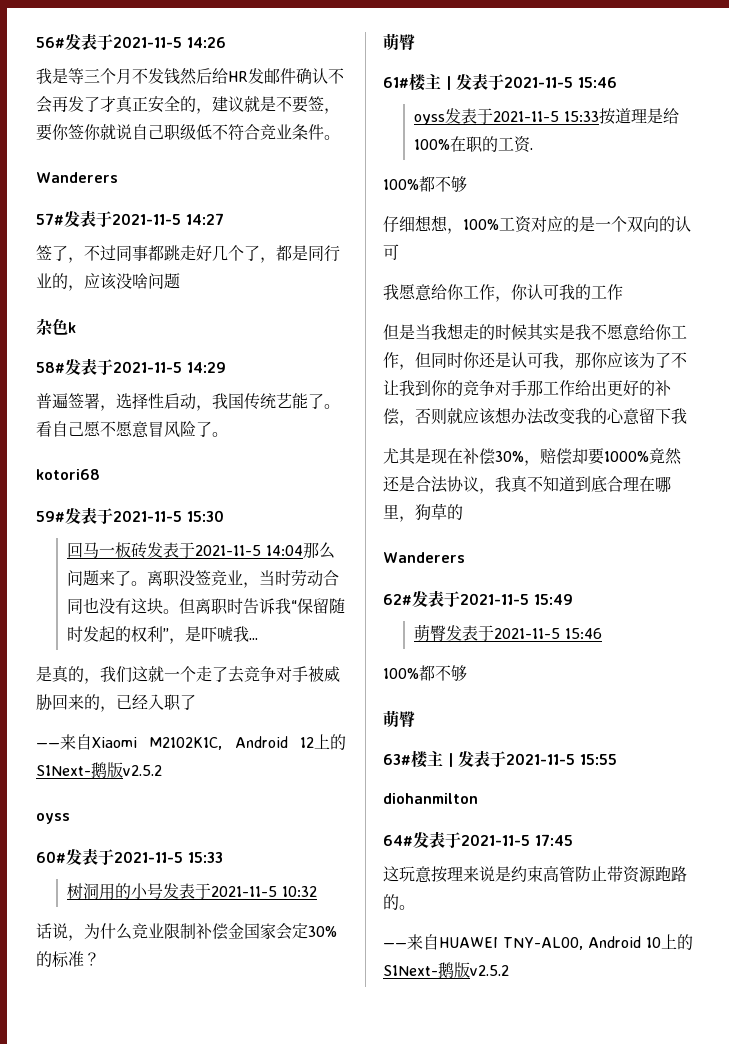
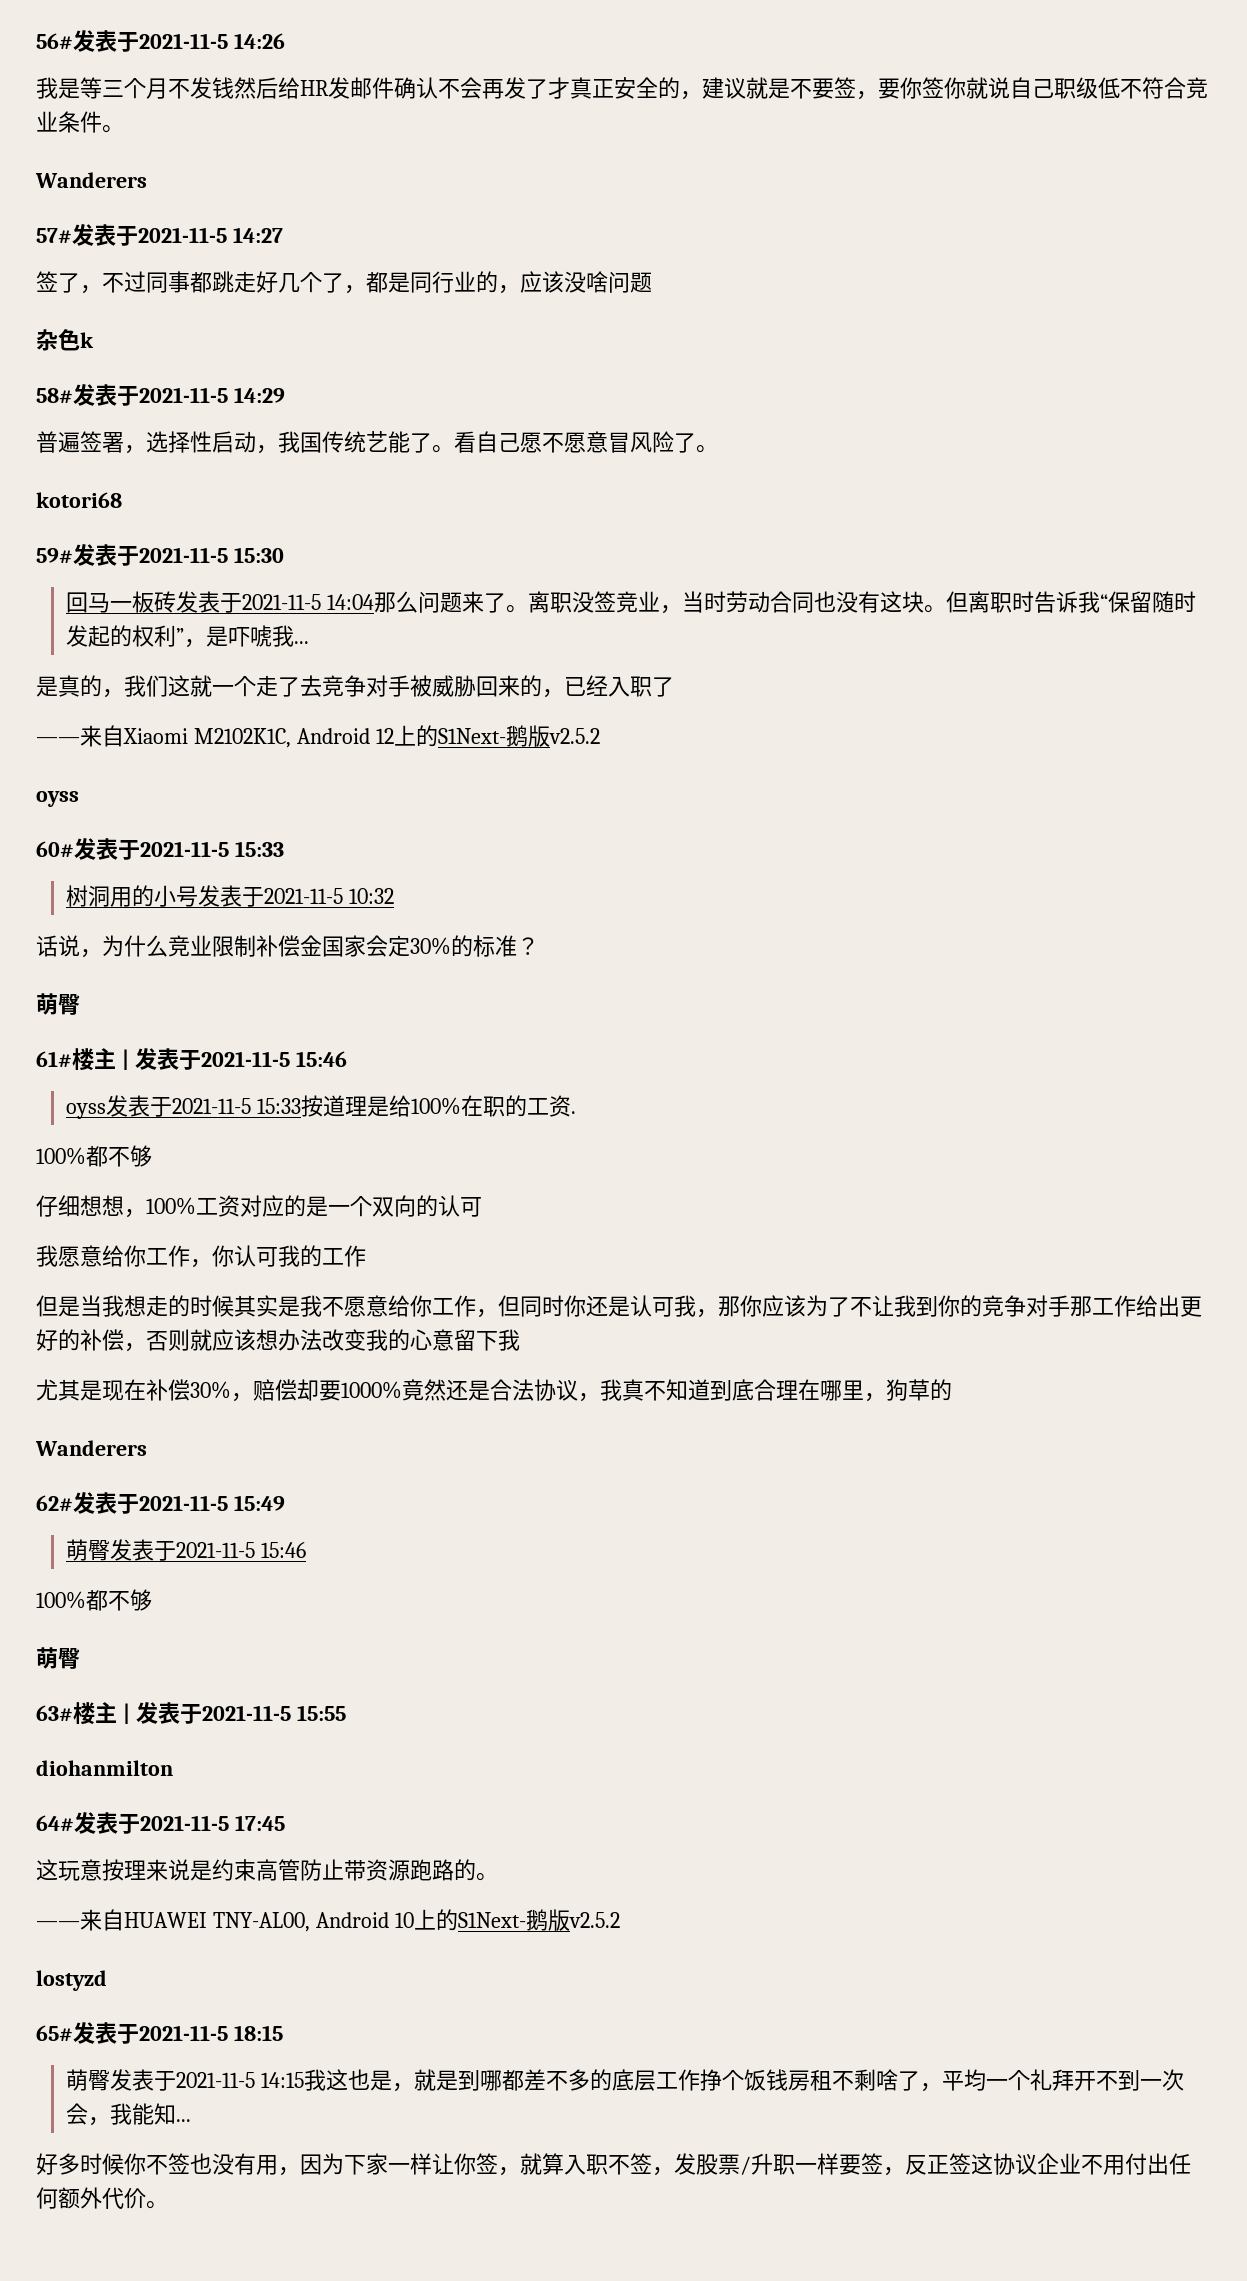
(509, 970) none -> [36,1970,107,1991] [36,2022,283,2044] [66,2069,1185,2092] [66,2103,192,2126] [36,2153,1191,2176] [36,2187,168,2209] // lostyzd // 65#发表于2021-11-5 18:15 // 萌臀发表于2021-11-5 14:15我这也是，就是到哪都差不多的底层工作挣个饭钱房租不剩啥了，平均一个礼拜开不到一次会，我能知... // 好多时候你不签也没有用，因为下家一样让你签，就算入职不签，发股票/升职一样要签，反正签这协议企业不用付出任何额外代价。

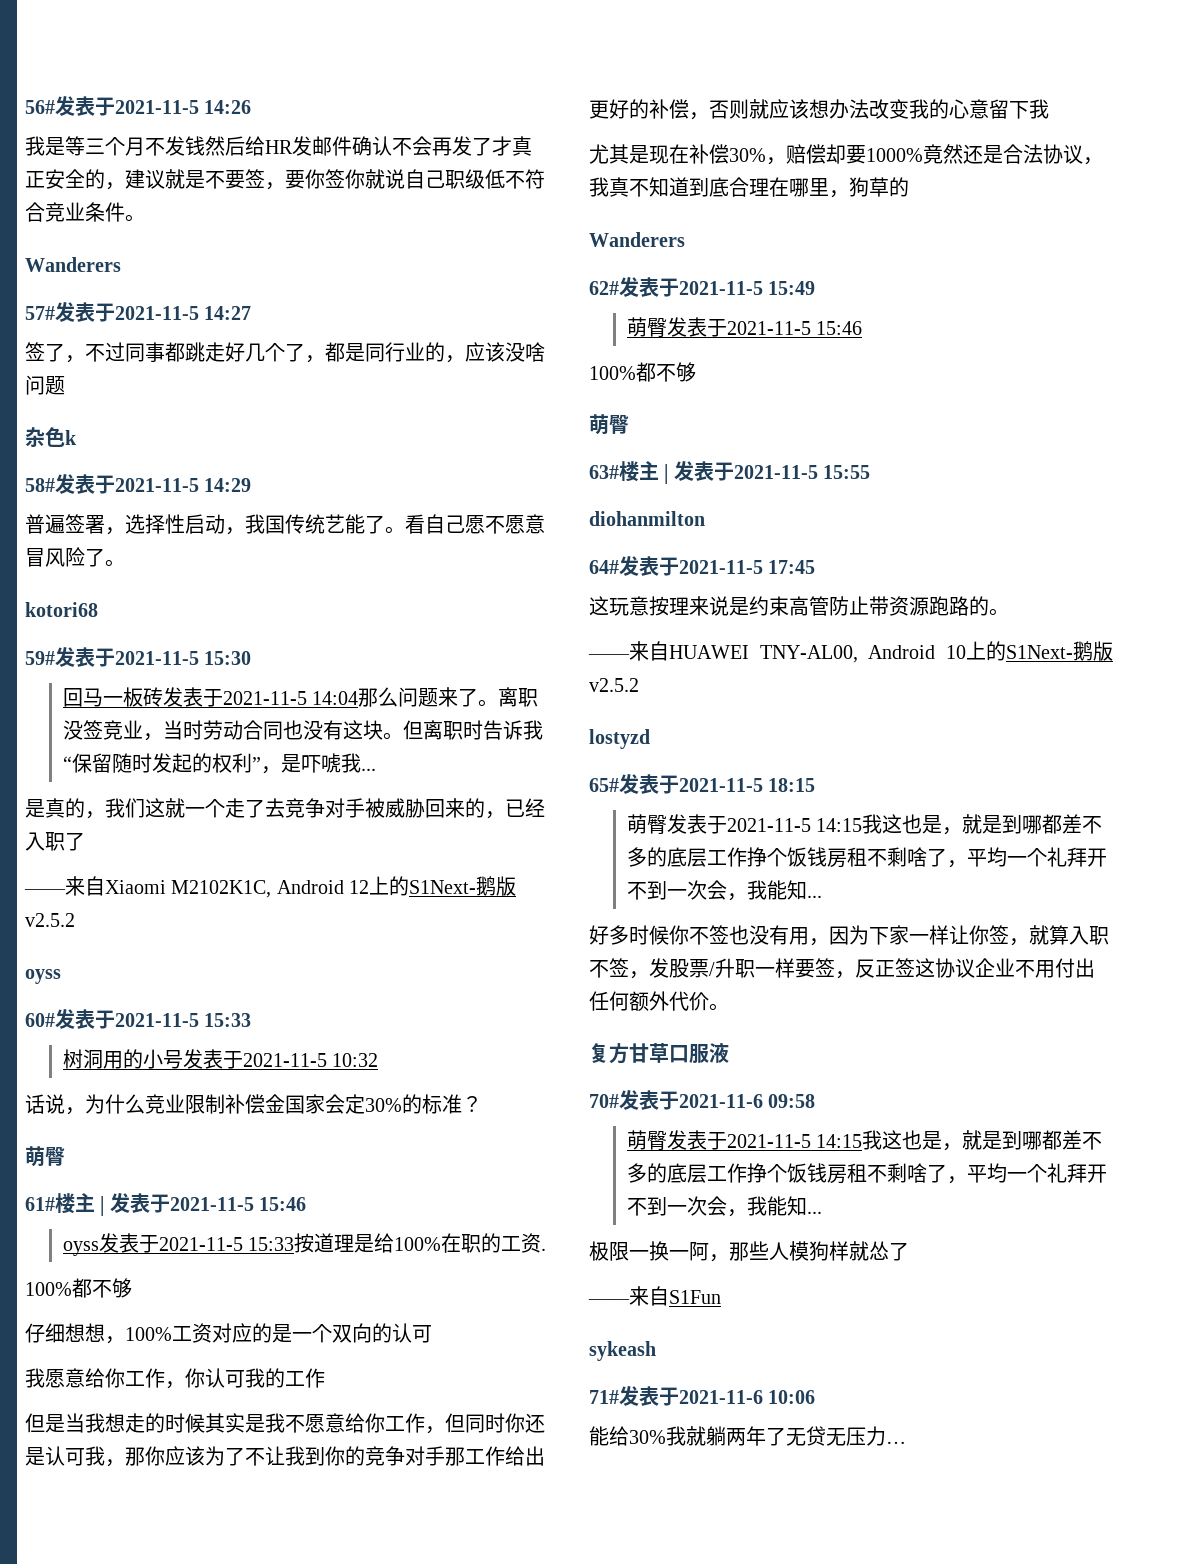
(168, 2205) none -> [589,1043,729,1064] [589,1090,816,1110] [627,1130,1103,1151] [627,1163,1108,1184] [627,1196,823,1217] [589,1241,909,1262] [588,1286,721,1306] [589,1341,656,1361] [589,1386,816,1406] [589,1426,906,1446] // 复方甘草口服液 // 70#发表于2021-11-6 09:58 // 萌臀发表于2021-11-5 14:15我这也是，就是到哪都差不多的底层工作挣个饭钱房租不剩啥了，平均一个礼拜开不到一次会，我能知... // 极限一换一阿，那些人模狗样就怂了 // ——来自S1Fun // sykeash // 71#发表于2021-11-6 10:06 // 能给30%我就躺两年了无贷无压力…

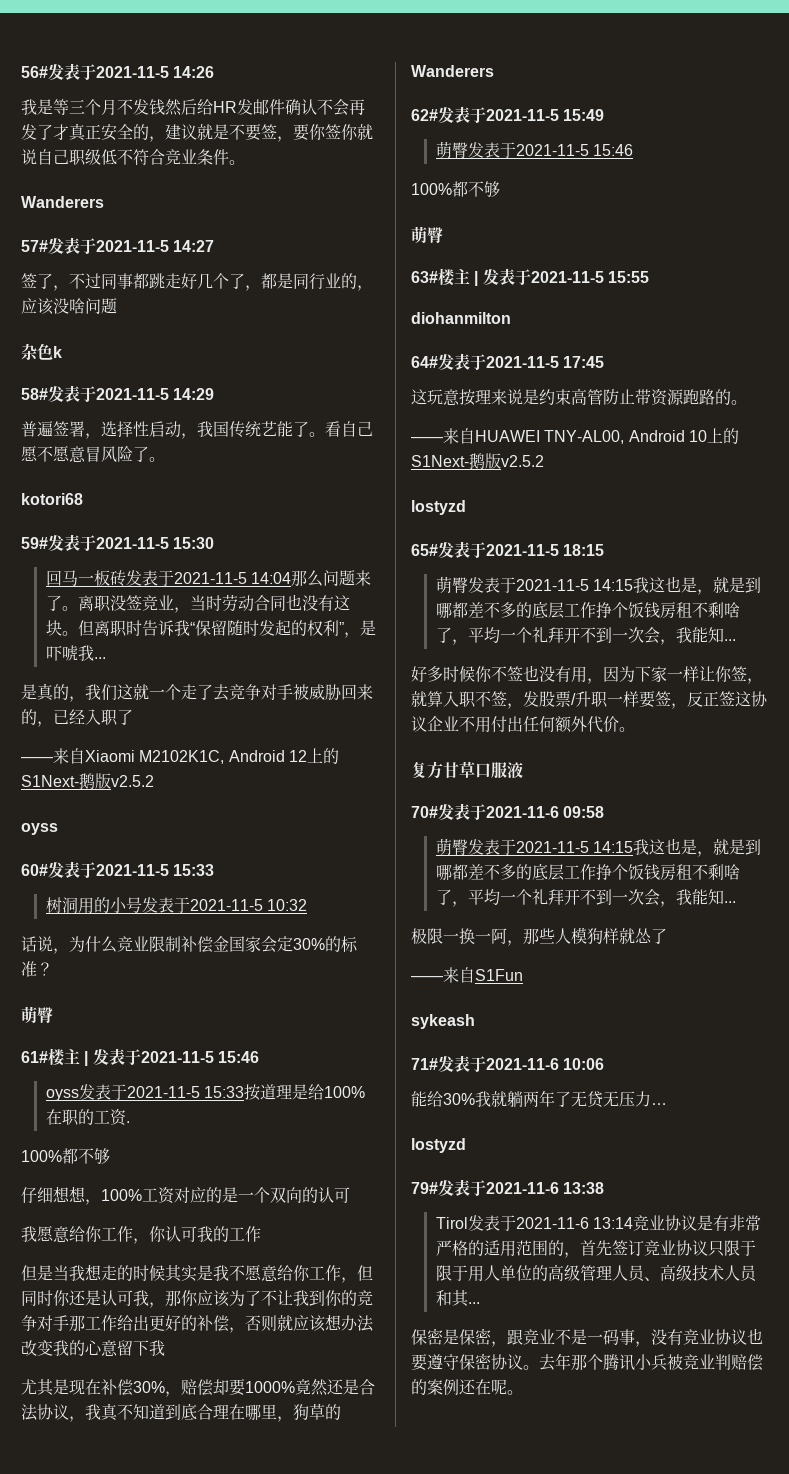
(906, 1442) none -> [411,1138,466,1153] [411,1179,605,1196] [435,1215,761,1231] [435,1240,756,1258] [435,1264,757,1282] [435,1290,480,1307] [411,1328,763,1347] [411,1353,763,1371] [411,1379,523,1395] // lostyzd // 79#发表于2021-11-6 13:38 // Tirol发表于2021-11-6 13:14竞业协议是有非常严格的适用范围的，首先签订竞业协议只限于限于用人单位的高级管理人员、高级技术人员和其... // 保密是保密，跟竞业不是一码事，没有竞业协议也要遵守保密协议。去年那个腾讯小兵被竞业判赔偿的案例还在呢。

